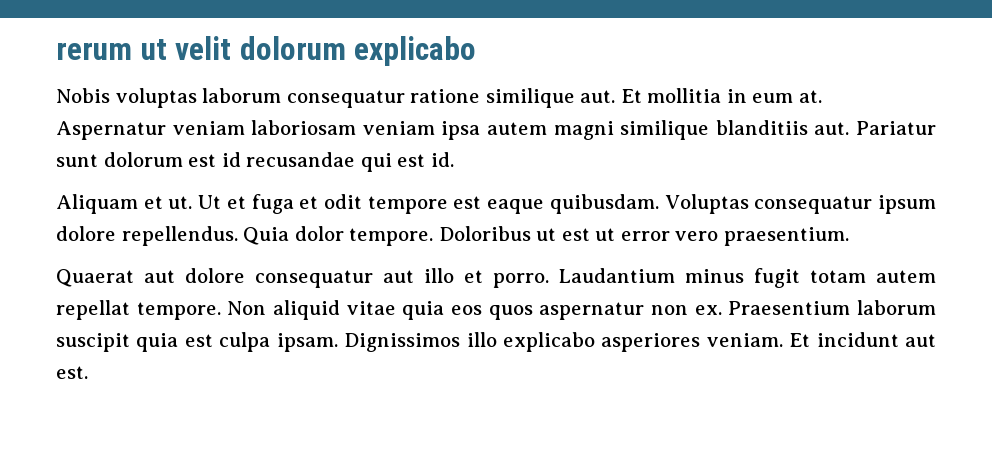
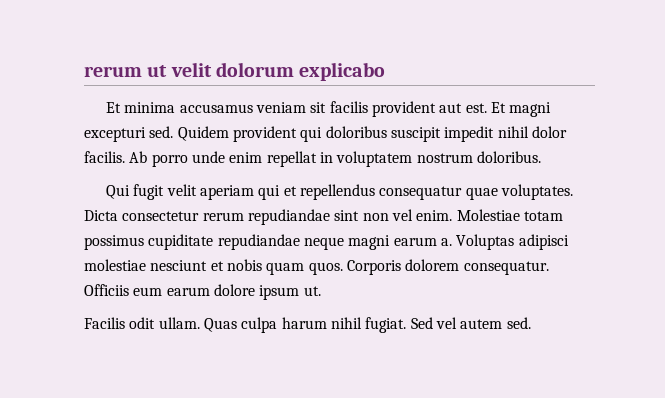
[56,88,822,108] [56,120,937,140] [56,152,454,172] [56,194,937,214] [56,226,849,246] [56,268,936,288] [56,300,936,320] [56,332,936,352] [56,366,88,379] Nobis voluptas laborum consequatur ratione similique aut. Et mollitia in eum at. Aspernatur veniam laboriosam veniam ipsa autem magni similique blanditiis aut. Pariatur sunt dolorum est id recusandae qui est id. // Aliquam et ut. Ut et fuga et odit tempore est eaque quibusdam. Voluptas consequatur ipsum dolore repellendus. Quia dolor tempore. Doloribus ut est ut error vero praesentium. // Quaerat aut dolore consequatur aut illo et porro. Laudantium minus fugit totam autem repellat tempore. Non aliquid vitae quia eos quos aspernatur non ex. Praesentium laborum suscipit quia est culpa ipsam. Dignissimos illo explicabo asperiores veniam. Et incidunt aut est. -> [105,101,552,117] [84,126,567,142] [84,151,541,167] [105,184,573,200] [84,209,563,225] [84,234,569,250] [84,259,549,275] [84,284,321,300] [84,317,531,333] Et minima accusamus veniam sit facilis provident aut est. Et magni excepturi sed. Quidem provident qui doloribus suscipit impedit nihil dolor facilis. Ab porro unde enim repellat in voluptatem nostrum doloribus. // Qui fugit velit aperiam qui et repellendus consequatur quae voluptates. Dicta consectetur rerum repudiandae sint non vel enim. Molestiae totam possimus cupiditate repudiandae neque magni earum a. Voluptas adipisci molestiae nesciunt et nobis quam quos. Corporis dolorem consequatur. Officiis eum earum dolore ipsum ut. // Facilis odit ullam. Quas culpa harum nihil fugiat. Sed vel autem sed.

